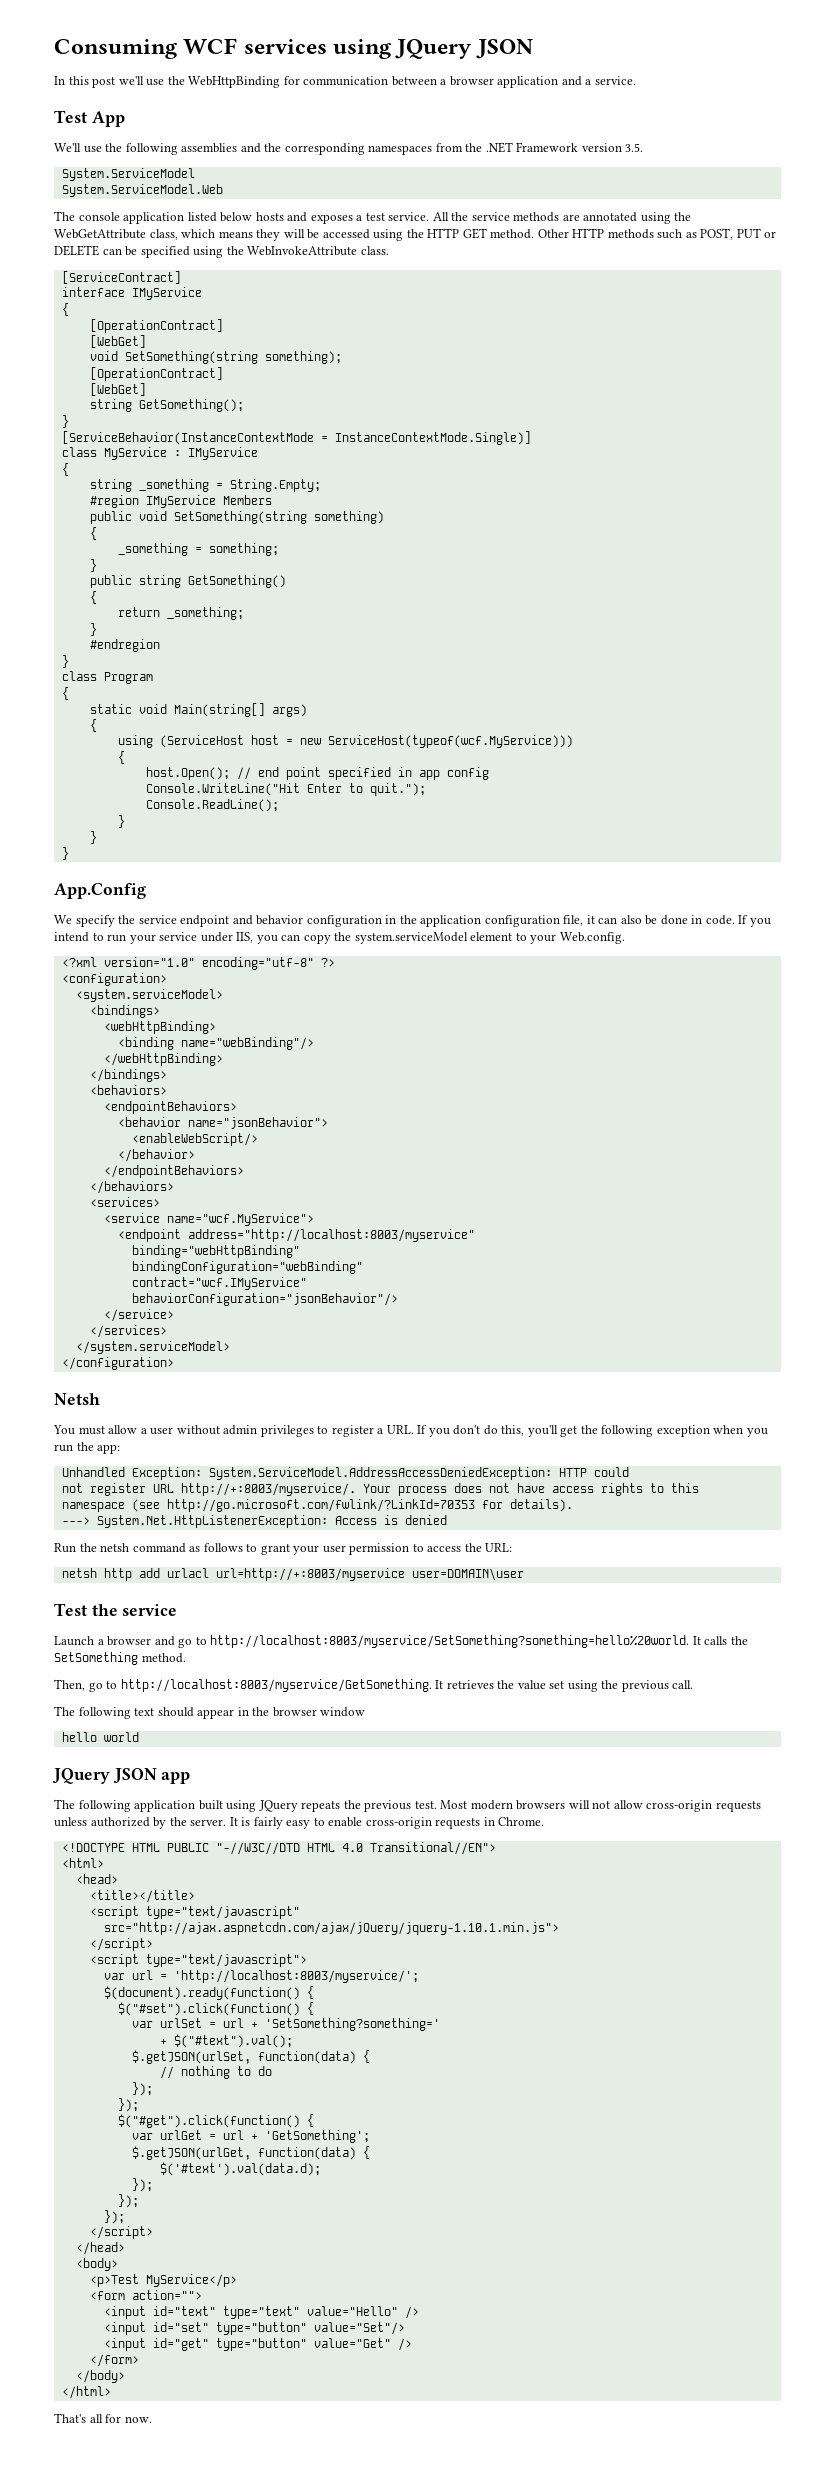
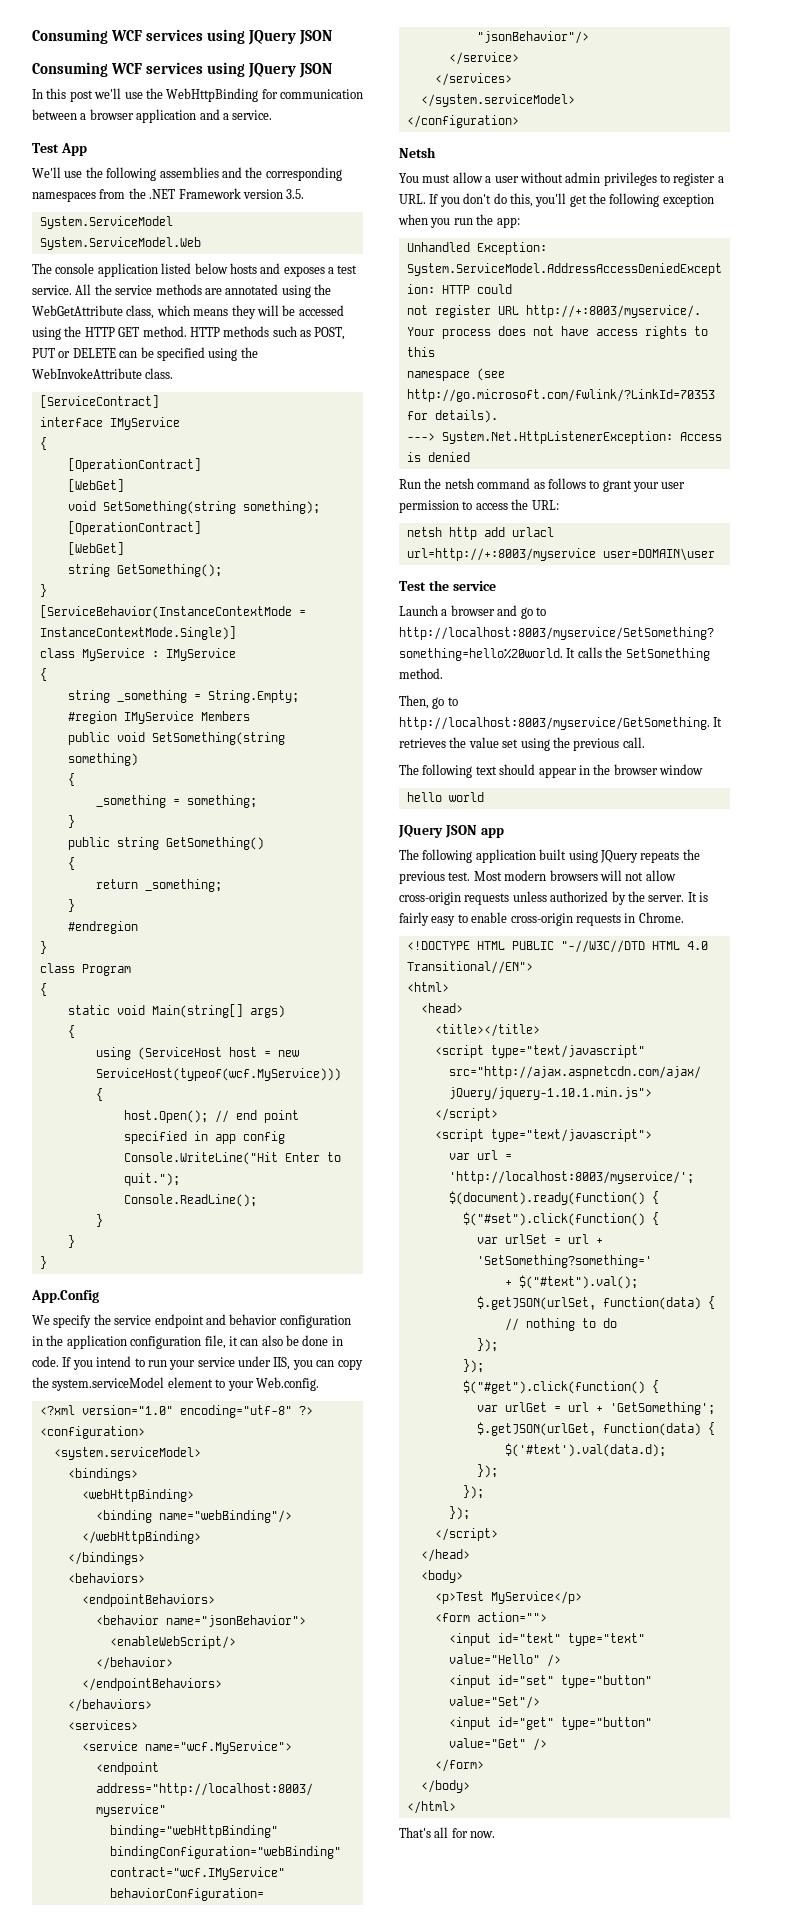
[54,38,533,59] Consuming WCF services using JQuery JSON -> [32,29,333,45] [32,62,332,78] Consuming WCF services using JQuery JSON // Consuming WCF services using JQuery JSON
[537,229,569,238] Other -> (187, 331) none

